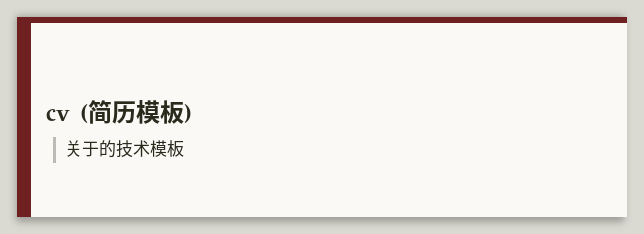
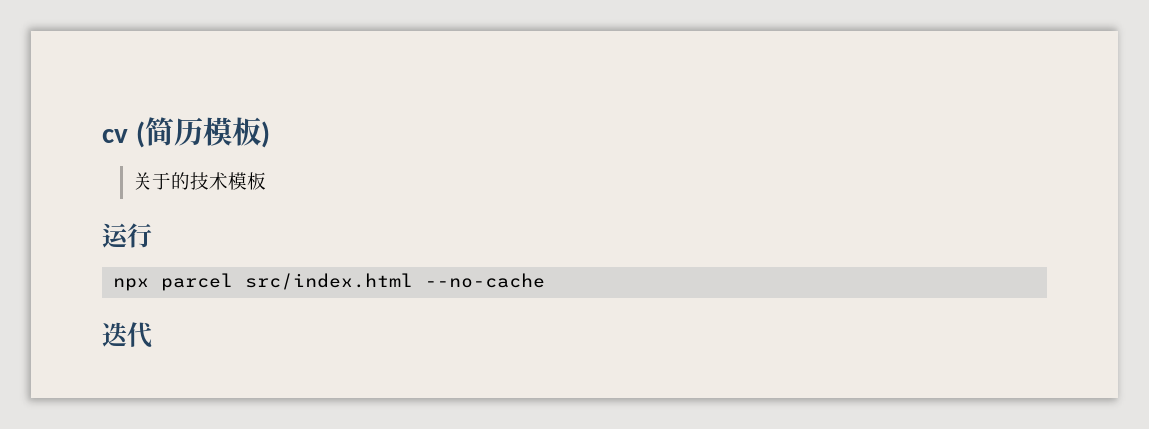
(185, 148) none -> [102,223,152,248] [113,273,546,291] [102,322,152,348] // 运行 // npx parcel src/index.html --no-cache // 迭代

